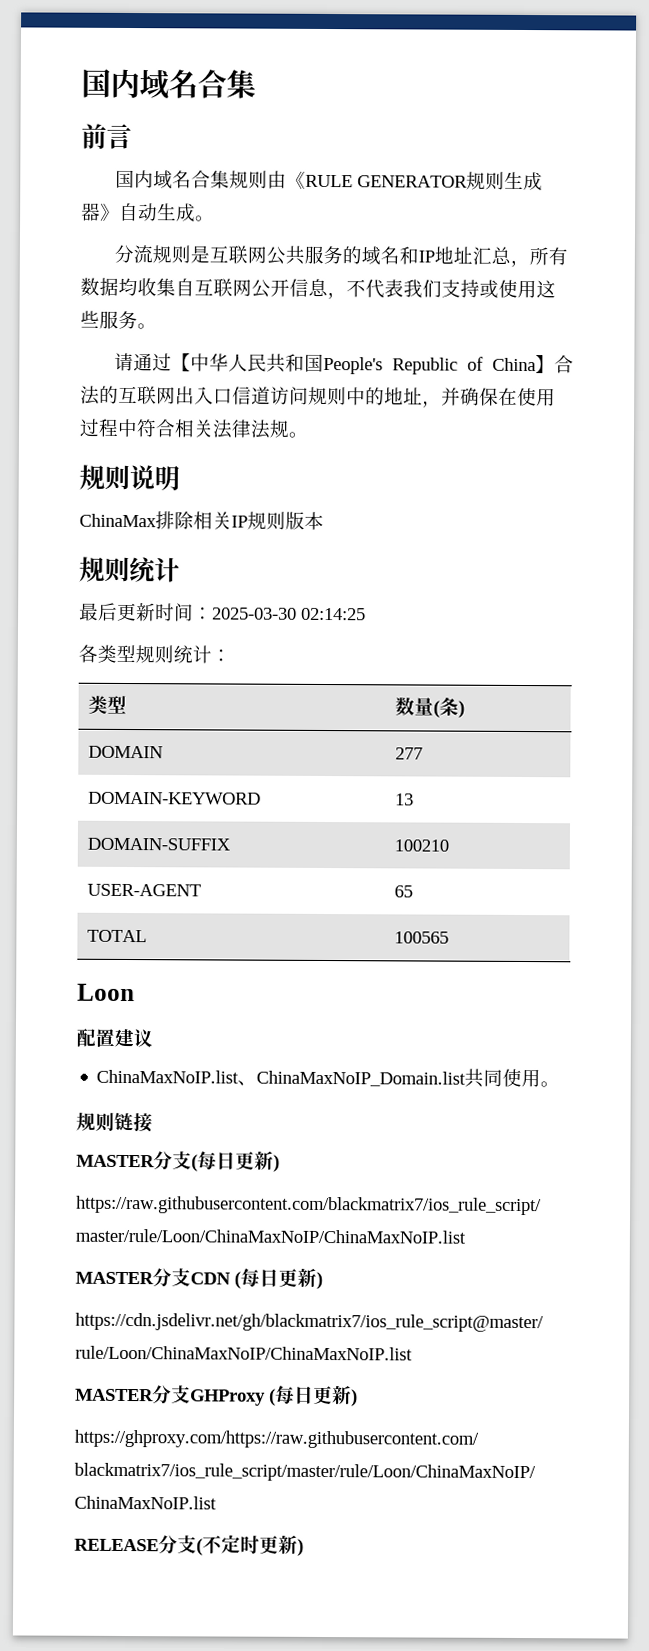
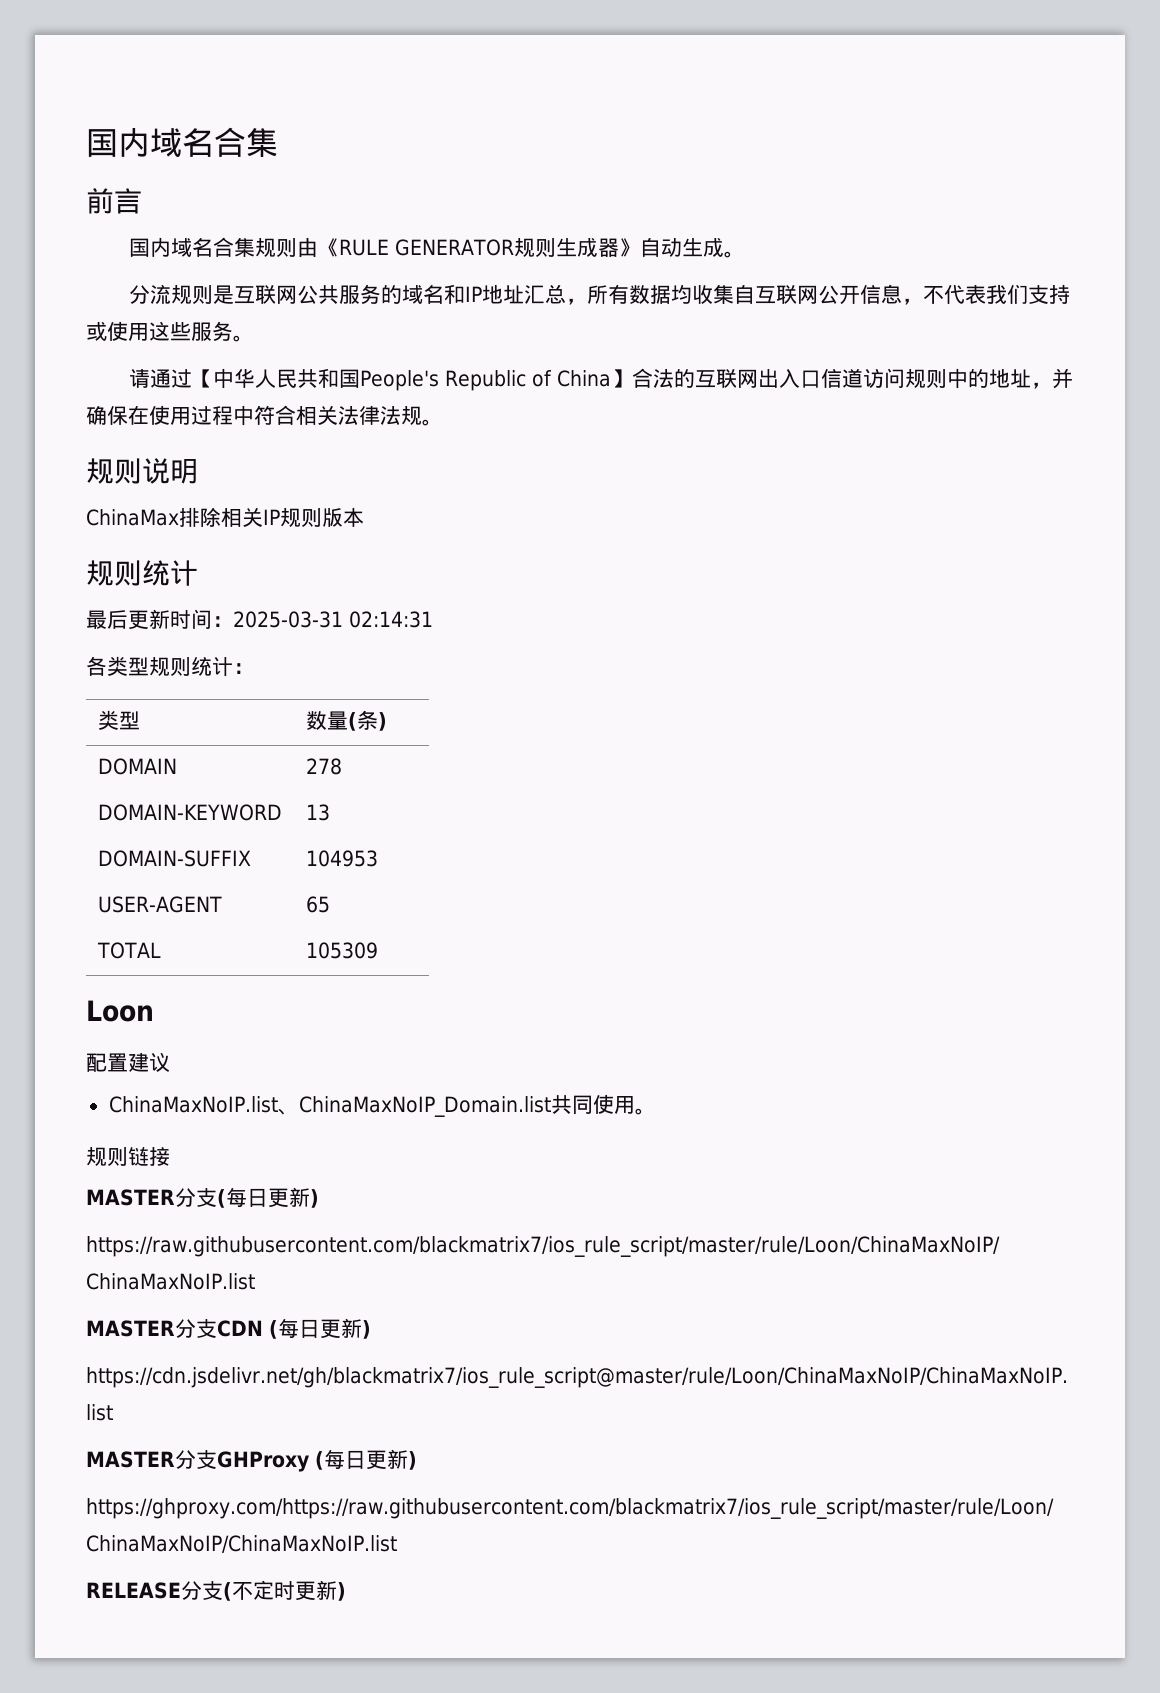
[212,607,366,621] 2025-03-30 02:14:25 -> [233,611,433,628] 2025-03-31 02:14:31
[394,747,423,760] 277 -> [305,758,342,775] 278
[393,839,449,852] 100210 -> [305,850,378,867] 104953
[393,931,449,944] 100565 -> [305,942,378,959] 105309

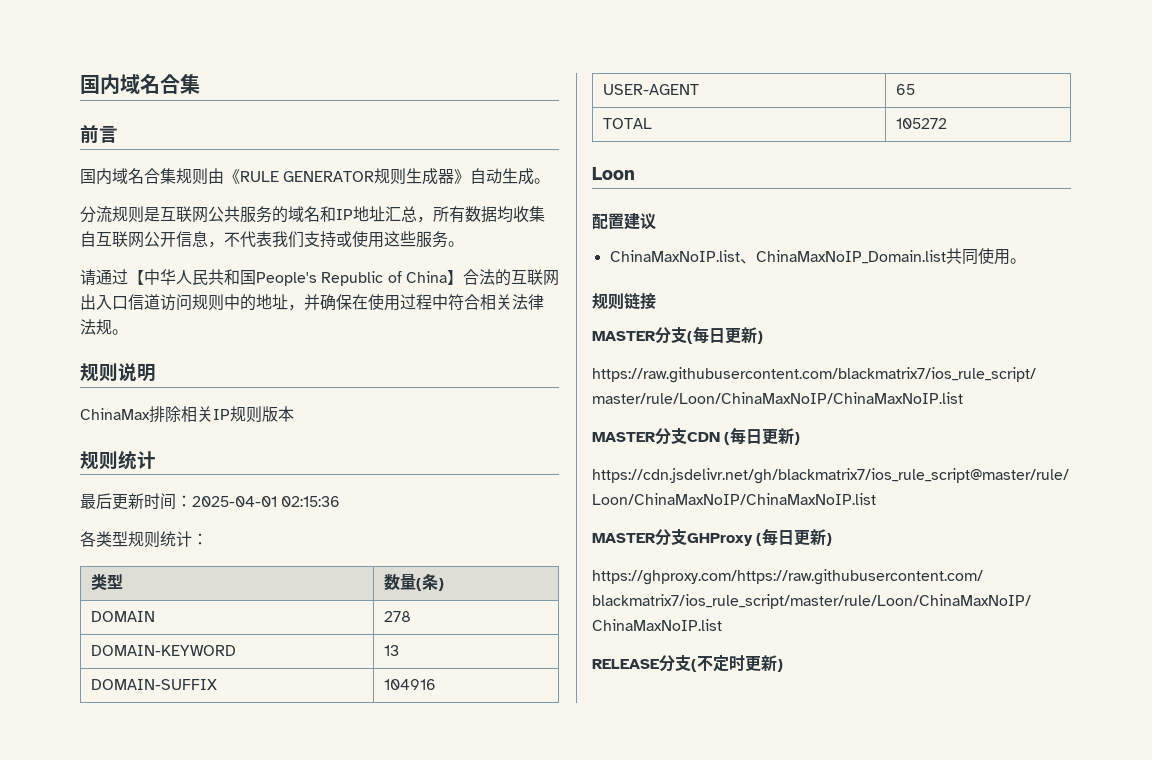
[233,611,433,628] 2025-03-31 02:14:31 -> [192,496,341,507] 2025-04-01 02:15:36
[305,850,378,867] 104953 -> [384,679,437,690] 104916
[305,942,378,959] 105309 -> [896,118,948,129] 105272

